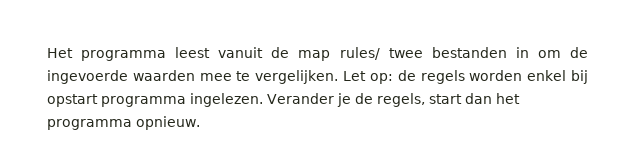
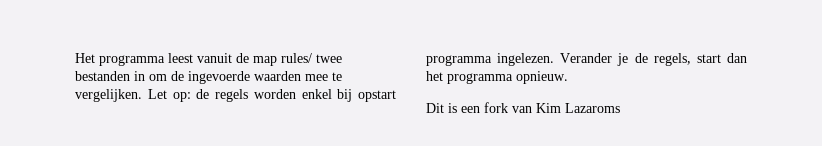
(200, 123) none -> [426,102,620,113] // Dit is een fork van Kim Lazaroms

